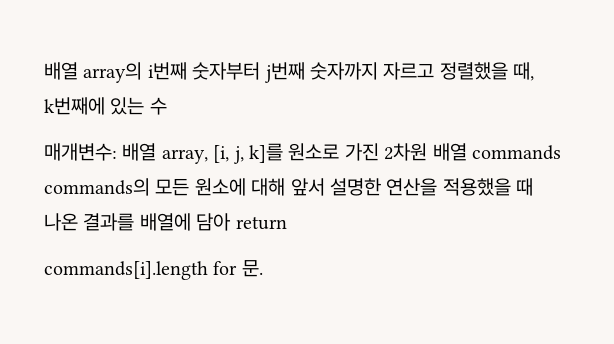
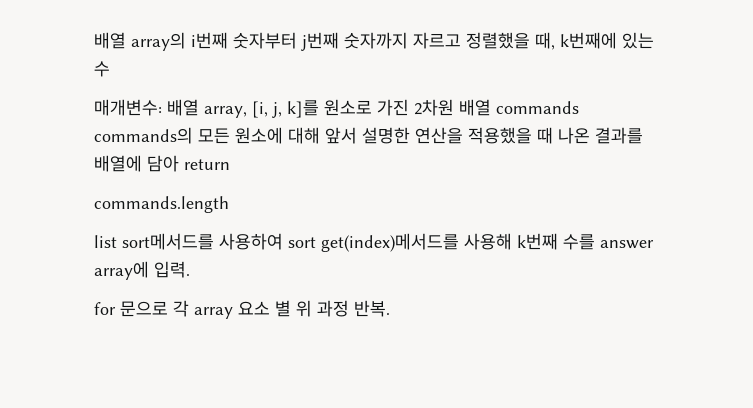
[44,260,263,280] commands[i].length for 문. -> [94,196,229,213] [94,233,654,252] [94,261,190,280] [94,300,390,319] commands.length // list sort메서드를 사용하여 sort get(index)메서드를 사용해 k번째 수를 answer array에 입력. // for 문으로 각 array 요소 별 위 과정 반복.

